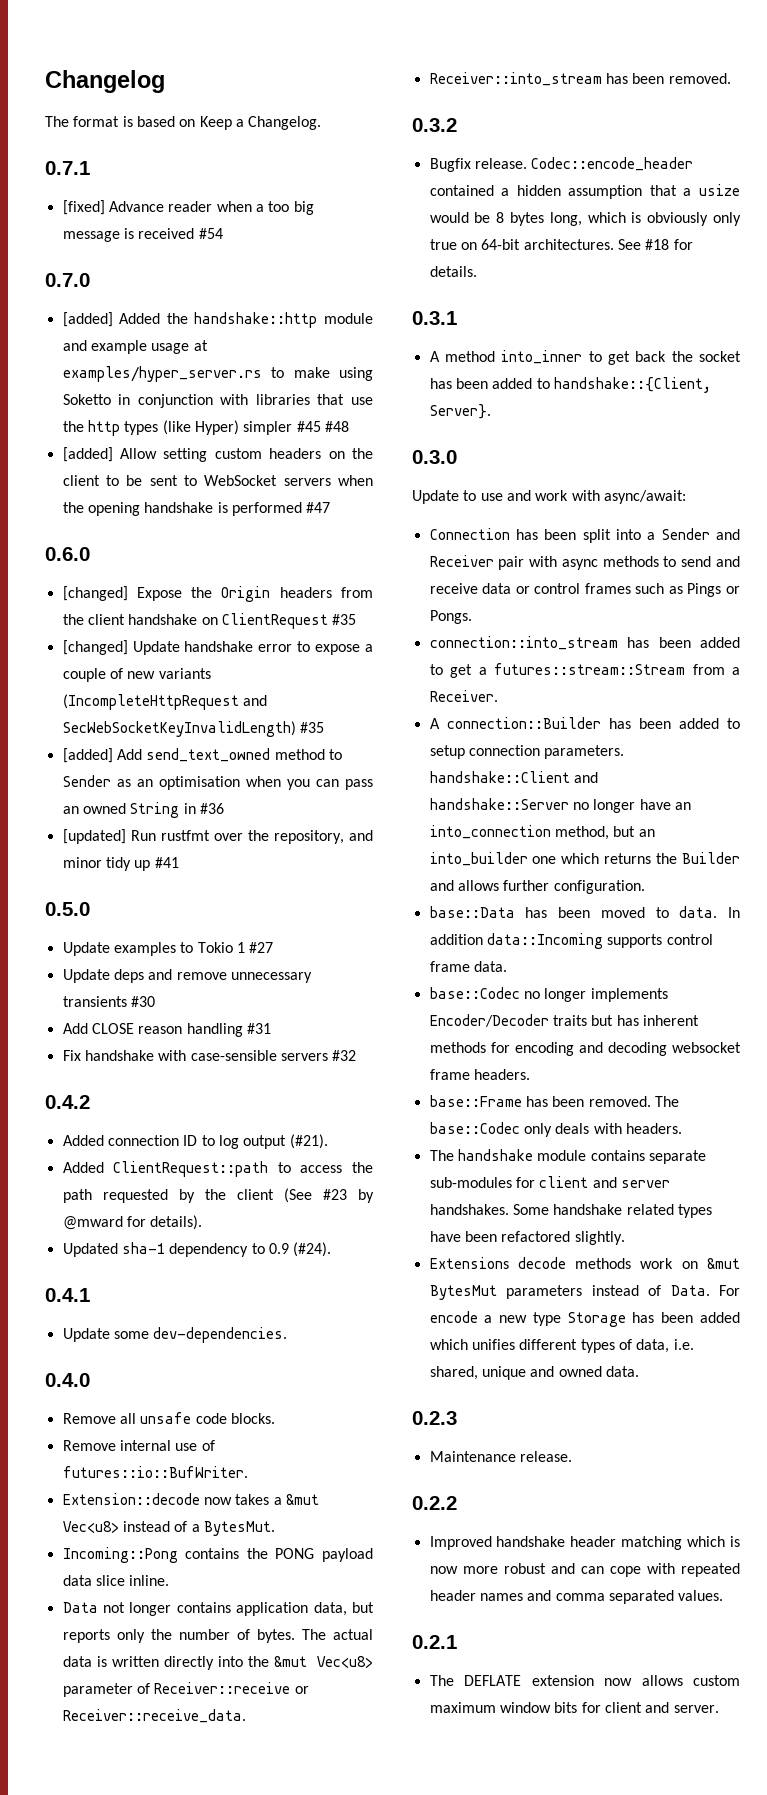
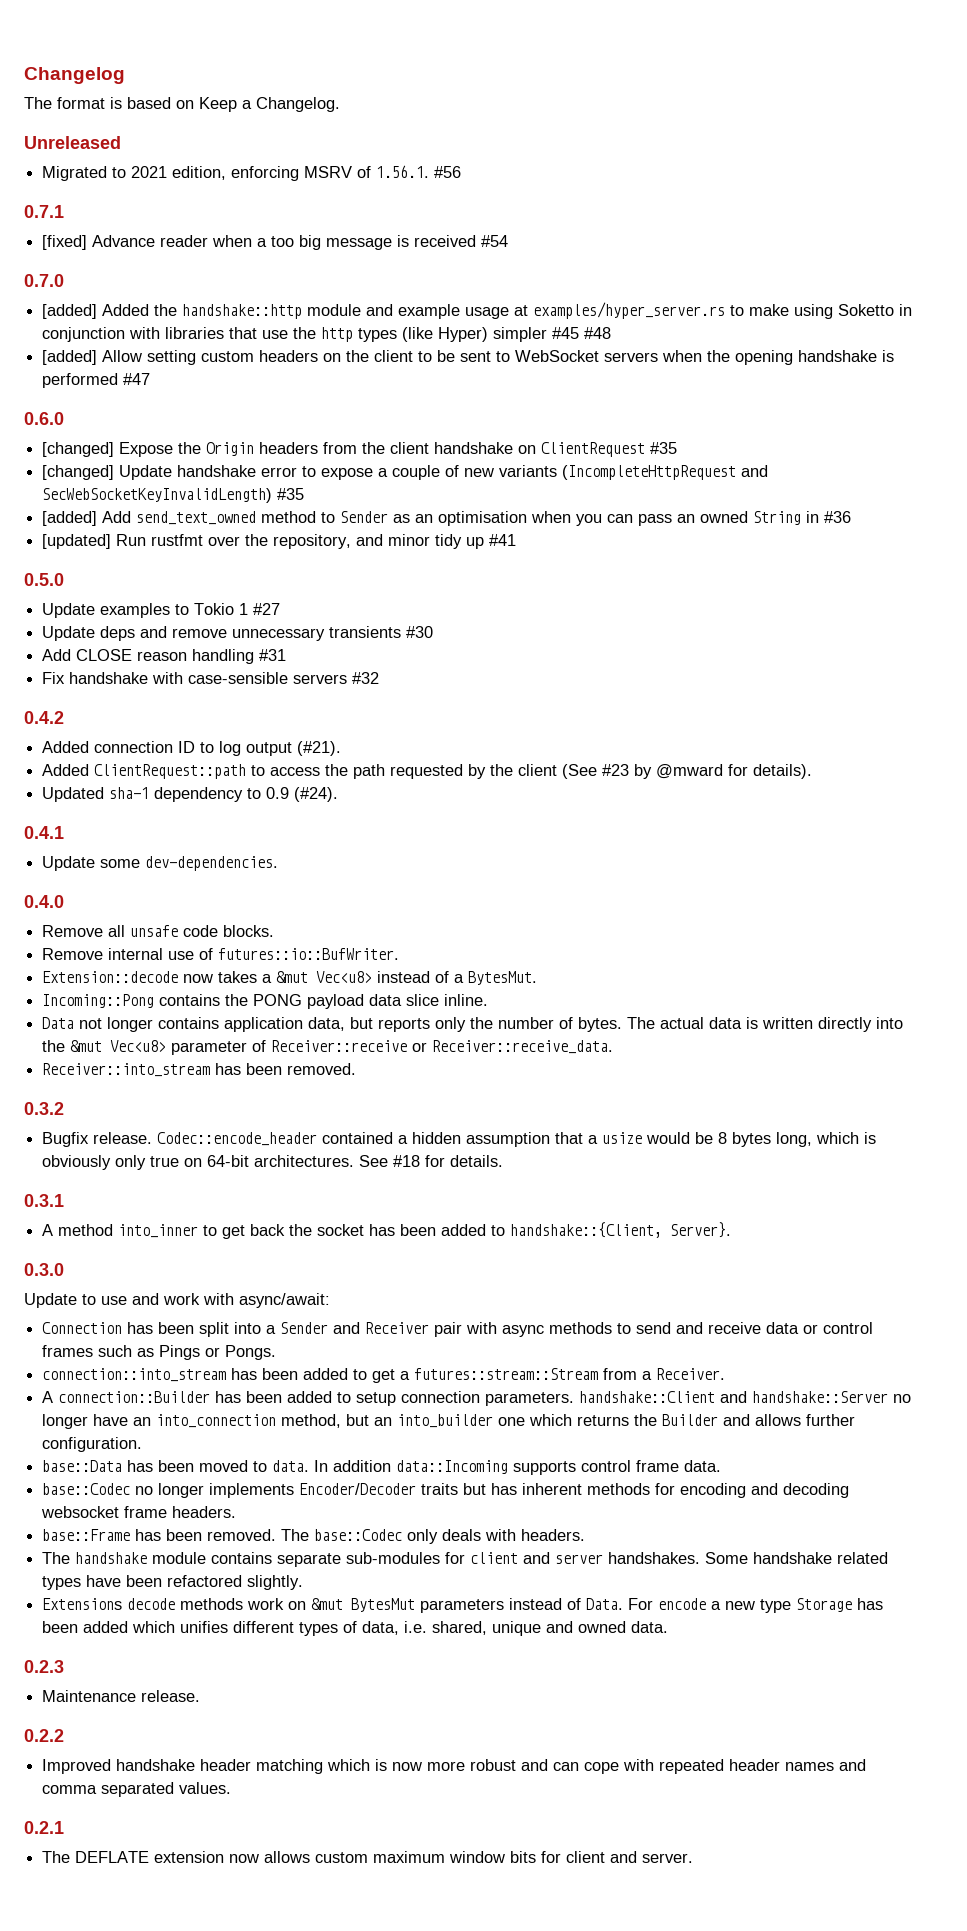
(322, 123) none -> [24,136,121,149] [42,165,462,181] // Unreleased // Migrated to 2021 edition, enforcing MSRV of 1.56.1. #56

